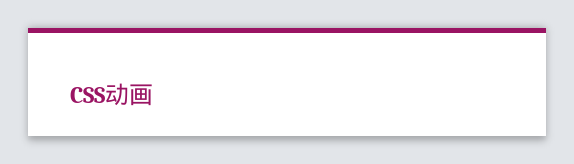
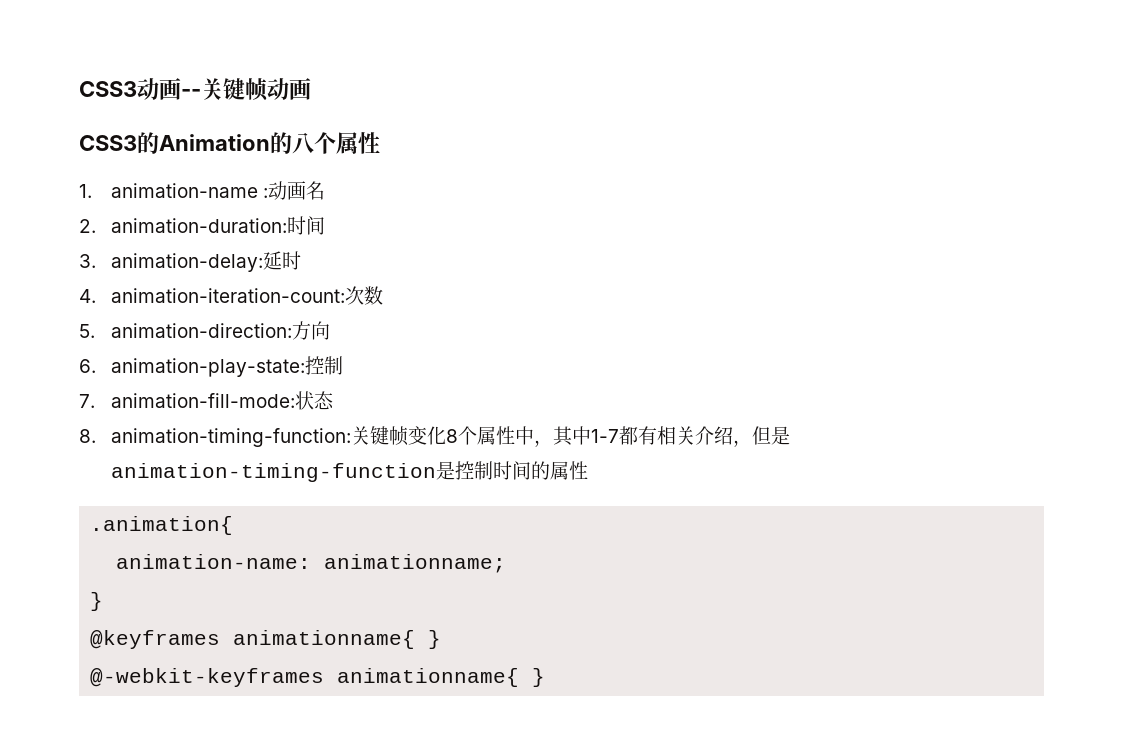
[70,83,153,106] CSS动画 -> [79,78,311,101] [79,132,380,154] [79,181,326,200] [79,216,326,235] [79,251,302,272] [79,286,384,305] [79,321,331,340] [79,356,344,377] [79,391,335,410] [79,426,791,447] [111,461,589,482] [90,516,234,535] [116,554,507,573] [90,592,104,611] [90,630,442,649] [90,668,546,687] CSS3动画--关键帧动画 // CSS3的Animation的八个属性 // 1. animation-name :动画名 // 2. animation-duration:时间 // 3. animation-delay:延时 // 4. animation-iteration-count:次数 // 5. animation-direction:方向 // 6. animation-play-state:控制 // 7. animation-fill-mode:状态 // 8. animation-timing-function:关键帧变化8个属性中，其中1-7都有相关介绍，但是animation-timing-function是控制时间的属性 // .animation{ // animation-name: animationname; // } // @keyframes animationname{ } // @-webkit-keyframes animationname{ }

